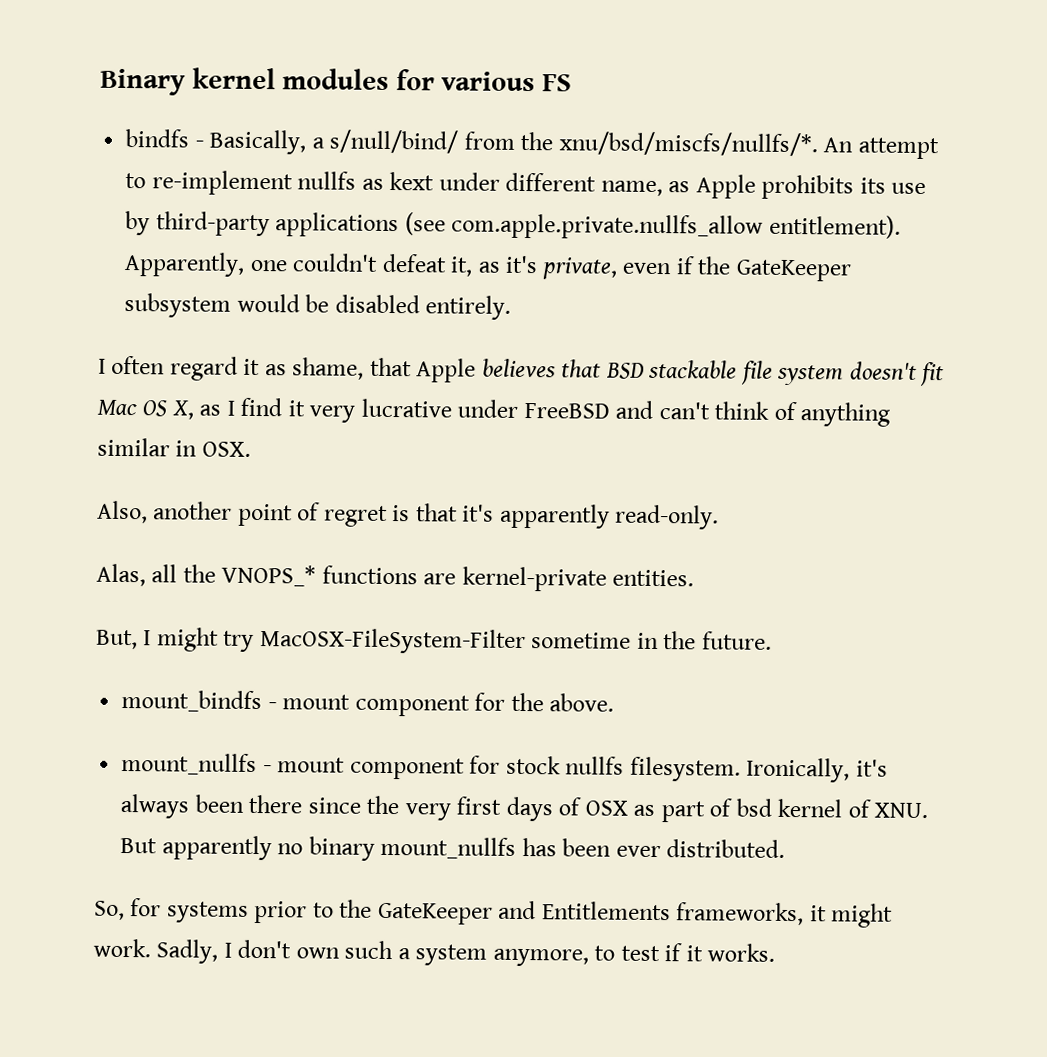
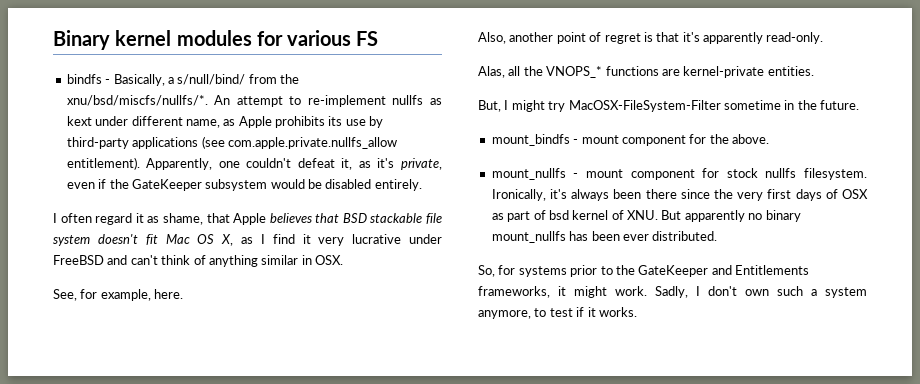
(251, 449) none -> [53,289,184,301] // See, for example, here.

